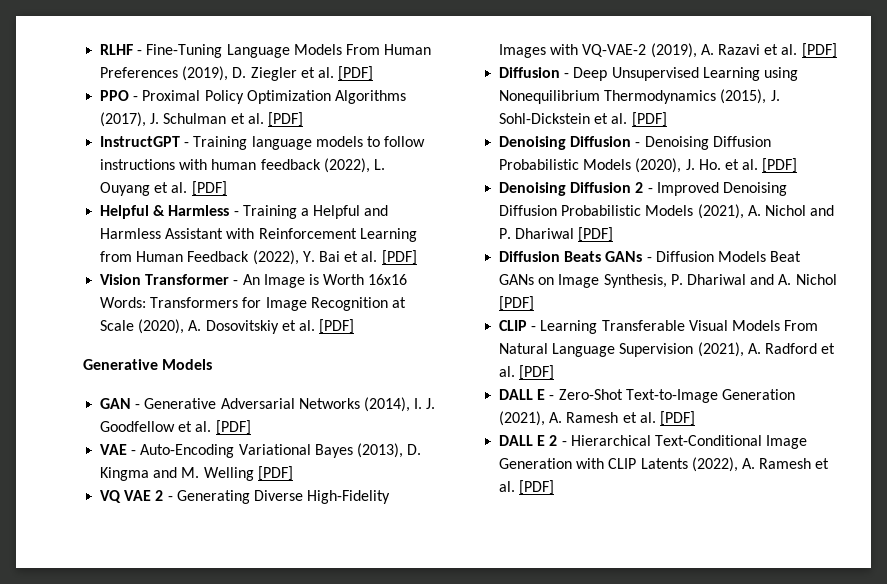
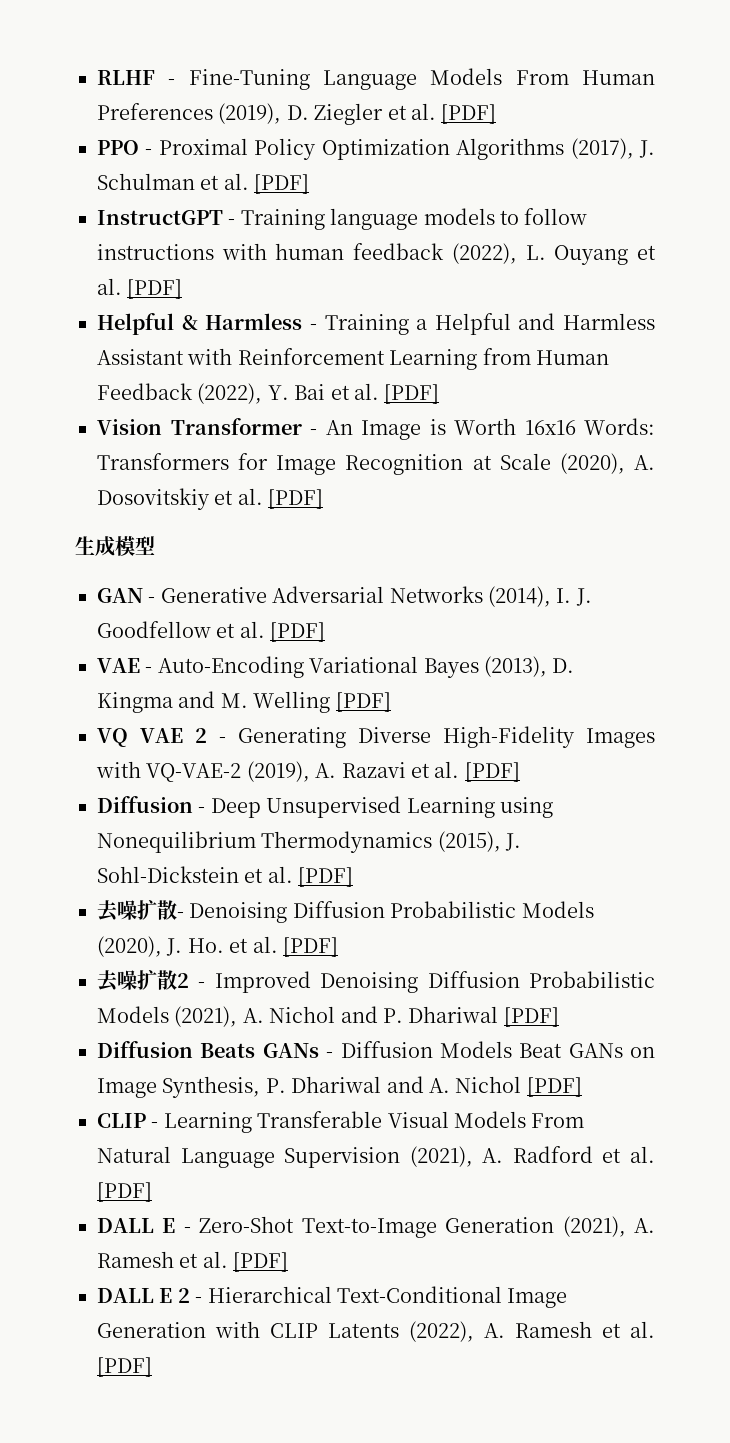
[83,359,213,370] Generative Models -> [75,536,155,556] 生成模型
[499,136,632,150] Denoising Diffusion -> [97,900,177,922] 去噪扩散
[499,182,632,196] Denoising Diffusion -> [97,970,177,992] 去噪扩散

